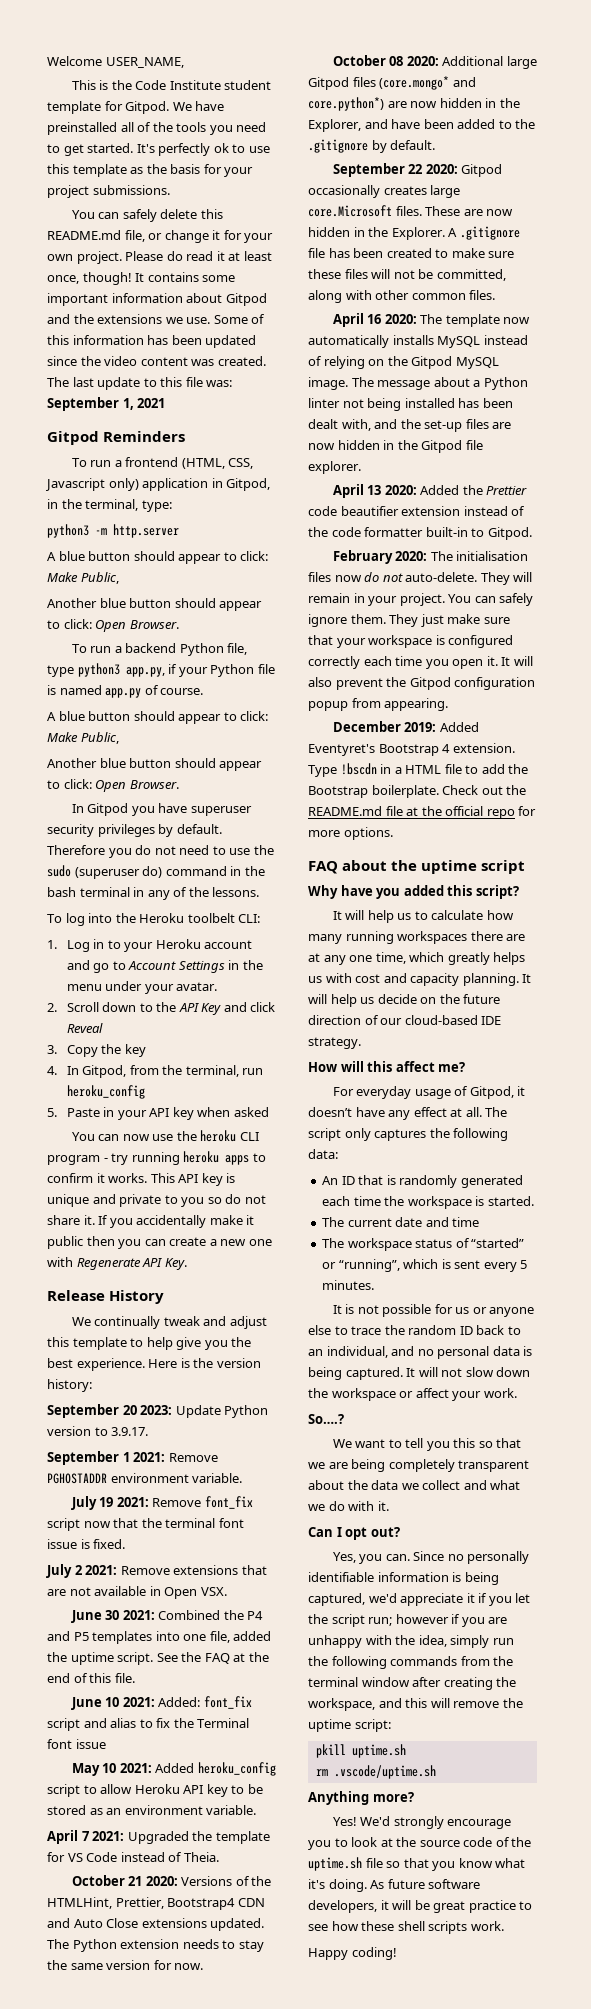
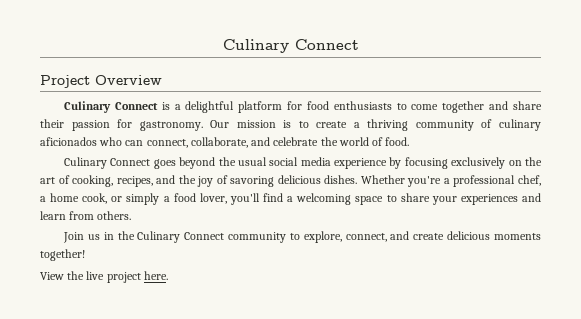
[47,56,184,68] [71,80,272,90] [47,101,225,114] [47,122,267,135] [47,143,270,156] [47,164,254,177] [47,185,170,198] [71,209,223,222] [47,230,274,243] [47,251,272,264] [47,272,236,285] [47,293,267,306] [47,314,266,324] [47,335,257,348] [47,356,266,366] [47,377,233,390] [47,397,166,411] [47,431,186,445] [71,457,254,469] [45,478,271,491] [47,499,172,512] [47,524,179,538] [47,551,269,564] [47,572,119,584] [47,598,263,611] [47,619,179,632] [71,643,248,656] [47,663,275,677] [47,685,204,698] [47,711,269,724] [47,732,119,744] [47,758,263,771] [47,779,179,792] [71,803,252,816] [47,824,222,837] [47,845,274,858] [47,865,265,879] [47,887,260,900] [47,913,261,926] [47,939,253,952] [66,960,263,973] [66,981,218,994] [47,1002,276,1015] [66,1023,103,1033] [47,1044,146,1057] [47,1065,264,1078] [66,1085,145,1099] [47,1107,269,1120] [71,1130,259,1142] [47,1151,266,1165] [47,1173,236,1186] [47,1194,266,1207] [47,1215,255,1228] [47,1236,272,1249] [47,1257,187,1270] [47,1290,165,1304] [71,1316,267,1329] [47,1337,252,1350] [47,1358,261,1371] [47,1379,92,1392] [47,1404,269,1418] [47,1426,149,1436] [47,1451,218,1465] [47,1473,243,1484] [70,1496,253,1510] [47,1518,244,1531] [47,1539,126,1549] [46,1564,267,1578] [47,1586,227,1599] [70,1610,264,1623] [47,1631,272,1644] [47,1652,269,1665] [47,1673,135,1683] [70,1696,252,1710] [47,1718,250,1731] [47,1739,106,1749] [71,1762,276,1776] [47,1784,263,1797] [47,1805,257,1815] [47,1830,270,1844] [47,1852,219,1862] [71,1875,272,1886] [47,1897,265,1910] [47,1918,265,1931] [47,1939,264,1952] [47,1960,204,1970] [332,55,537,69] [308,76,476,90] [308,97,520,111] [308,119,536,132] [308,139,436,153] [332,163,503,177] [308,185,461,198] [308,205,514,217] [308,226,520,240] [308,248,515,258] [308,269,506,281] [308,290,496,303] [332,313,531,327] [308,335,528,348] [308,356,499,369] [308,377,528,390] [308,398,513,411] [308,419,512,432] [308,440,483,453] [308,461,361,474] [332,484,528,498] [308,506,526,516] [308,527,532,540] [332,550,529,564] [308,572,533,585] [308,593,534,606] [308,614,510,627] [308,635,514,648] [308,656,533,669] [308,677,536,690] [308,698,449,711] [332,721,479,732] [308,743,515,756] [308,763,529,777] [308,785,527,798] [308,806,537,819] [308,827,393,840] [308,860,526,874] [308,885,519,899] [332,910,514,923] [308,931,526,944] [308,952,526,965] [308,973,532,986] [308,994,501,1007] [308,1015,502,1025] [308,1037,361,1049] [308,1061,466,1072] [332,1086,526,1099] [308,1107,508,1120] [308,1128,509,1141] [308,1149,338,1159] [322,1175,523,1188] [322,1196,534,1209] [322,1217,480,1227] [322,1238,525,1251] [322,1259,528,1272] [322,1280,375,1290] [332,1304,535,1317] [308,1325,521,1335] [308,1346,533,1359] [308,1367,531,1380] [308,1388,517,1401] [308,1414,344,1424] [332,1438,522,1451] [308,1459,530,1472] [308,1480,521,1490] [308,1501,389,1511] [308,1527,400,1540] [332,1551,530,1564] [308,1572,499,1585] [308,1593,531,1606] [308,1614,508,1627] [308,1635,514,1648] [308,1656,514,1669] [308,1677,517,1690] [308,1698,523,1711] [308,1719,391,1732] [315,1744,406,1758] [315,1765,436,1779] [308,1791,414,1805] [332,1816,512,1829] [308,1837,532,1850] [308,1857,526,1871] [308,1879,481,1892] [308,1900,533,1913] [308,1921,504,1934] [308,1947,397,1960] Welcome USER_NAME, // This is the Code Institute student template for Gitpod. We have preinstalled all of the tools you need to get started. It's perfectly ok to use this template as the basis for your project submissions. // You can safely delete this README.md file, or change it for your own project. Please do read it at least once, though! It contains some important information about Gitpod and the extensions we use. Some of this information has been updated since the video content was created. The last update to this file was: September 1, 2021 // Gitpod Reminders // To run a frontend (HTML, CSS, Javascript only) application in Gitpod, in the terminal, type: // python3 -m http.server // A blue button should appear to click: Make Public, // Another blue button should appear to click: Open Browser. // To run a backend Python file, type python3 app.py, if your Python file is named app.py of course. // A blue button should appear to click: Make Public, // Another blue button should appear to click: Open Browser. // In Gitpod you have superuser security privileges by default. Therefore you do not need to use the sudo (superuser do) command in the bash terminal in any of the lessons. // To log into the Heroku toolbelt CLI: // 1. Log in to your Heroku account and go to Account Settings in the menu under your avatar. // 2. Scroll down to the API Key and click Reveal // 3. Copy the key // 4. In Gitpod, from the terminal, run heroku_config // 5. Paste in your API key when asked // You can now use the heroku CLI program - try running heroku apps to confirm it works. This API key is unique and private to you so do not share it. If you accidentally make it public then you can create a new one with Regenerate API Key. // Release History // We continually tweak and adjust this template to help give you the best experience. Here is the version history: // September 20 2023: Update Python version to 3.9.17. // September 1 2021: Remove PGHOSTADDR environment variable. // July 19 2021: Remove font_fix script now that the terminal font issue is fixed. // July 2 2021: Remove extensions that are not available in Open VSX. // June 30 2021: Combined the P4 and P5 templates into one file, added the uptime script. See the FAQ at the end of this file. // June 10 2021: Added: font_fix script and alias to fix the Terminal font issue // May 10 2021: Added heroku_config script to allow Heroku API key to be stored as an environment variable. // April 7 2021: Upgraded the template for VS Code instead of Theia. // October 21 2020: Versions of the HTMLHint, Prettier, Bootstrap4 CDN and Auto Close extensions updated. The Python extension needs to stay the same version for now. // October 08 2020: Additional large Gitpod files (core.mongo* and core.python*) are now hidden in the Explorer, and have been added to the .gitignore by default. // September 22 2020: Gitpod occasionally creates large core.Microsoft files. These are now hidden in the Explorer. A .gitignore file has been created to make sure these files will not be committed, along with other common files. // April 16 2020: The template now automatically installs MySQL instead of relying on the Gitpod MySQL image. The message about a Python linter not being installed has been dealt with, and the set-up files are now hidden in the Gitpod file explorer. // April 13 2020: Added the Prettier code beautifier extension instead of the code formatter built-in to Gitpod. // February 2020: The initialisation files now do not auto-delete. They will remain in your project. You can safely ignore them. They just make sure that your workspace is configured correctly each time you open it. It will also prevent the Gitpod configuration popup from appearing. // December 2019: Added Eventyret's Bootstrap 4 extension. Type !bscdn in a HTML file to add the Bootstrap boilerplate. Check out the README.md file at the official repo for more options. // FAQ about the uptime script // Why have you added this script? // It will help us to calculate how many running workspaces there are at any one time, which greatly helps us with cost and capacity planning. It will help us decide on the future direction of our cloud-based IDE strategy. // How will this affect me? // For everyday usage of Gitpod, it doesn’t have any effect at all. The script only captures the following data: // An ID that is randomly generated each time the workspace is started. // The current date and time // The workspace status of “started” or “running”, which is sent every 5 minutes. // It is not possible for us or anyone else to trace the random ID back to an individual, and no personal data is being captured. It will not slow down the workspace or affect your work. // So….? // We want to tell you this so that we are being completely transparent about the data we collect and what we do with it. // Can I opt out? // Yes, you can. Since no personally identifiable information is being captured, we'd appreciate it if you let the script run; however if you are unhappy with the idea, simply run the following commands from the terminal window after creating the workspace, and this will remove the uptime script: // pkill uptime.sh // rm .vscode/uptime.sh // Anything more? // Yes! We'd strongly encourage you to look at the source code of the uptime.sh file so that you know what it's doing. As future software developers, it will be great practice to see how these shell scripts work. // Happy coding! -> [222,39,359,53] [40,75,162,88] [64,101,542,113] [40,119,541,131] [40,137,410,148] [64,157,542,169] [40,175,542,187] [40,193,541,205] [40,211,132,220] [63,231,541,243] [40,249,85,261] [40,271,168,283] Culinary Connect // Project Overview // Culinary Connect is a delightful platform for food enthusiasts to come together and share their passion for gastronomy. Our mission is to create a thriving community of culinary aficionados who can connect, collaborate, and celebrate the world of food. // Culinary Connect goes beyond the usual social media experience by focusing exclusively on the art of cooking, recipes, and the joy of savoring delicious dishes. Whether you're a professional chef, a home cook, or simply a food lover, you'll find a welcoming space to share your experiences and learn from others. // Join us in the Culinary Connect community to explore, connect, and create delicious moments together! // View the live project here.

